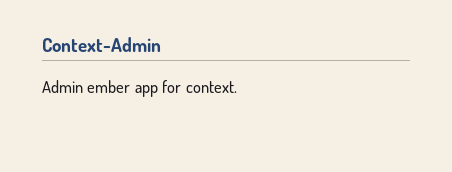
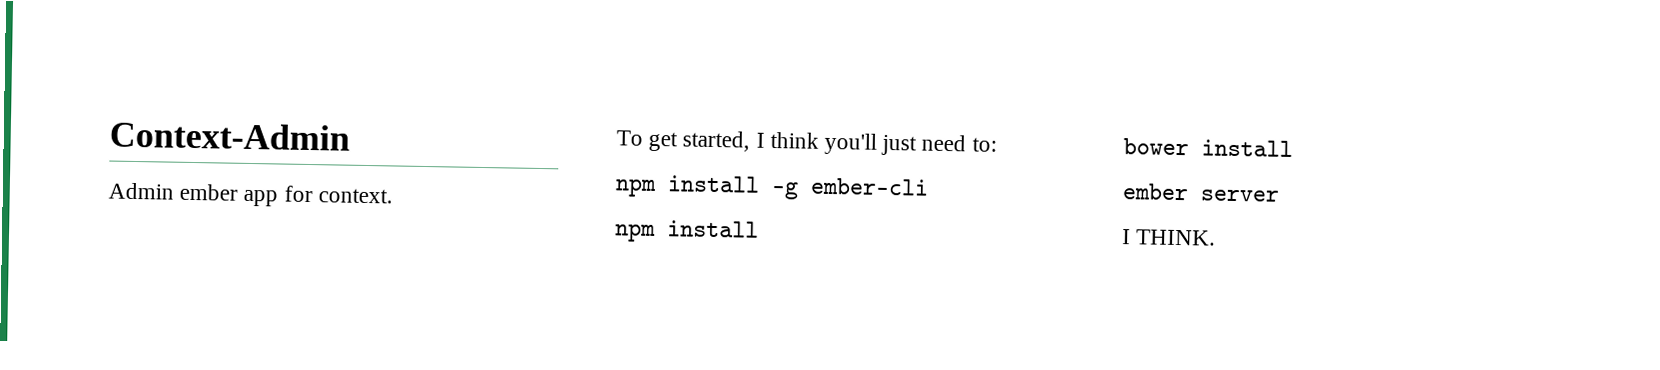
(237, 87) none -> [616,130,997,156] [615,175,929,200] [614,220,759,242] [1123,138,1293,157] [1122,183,1279,202] [1122,229,1217,246] // To get started, I think you'll just need to: // npm install -g ember-cli // npm install // bower install // ember server // I THINK.

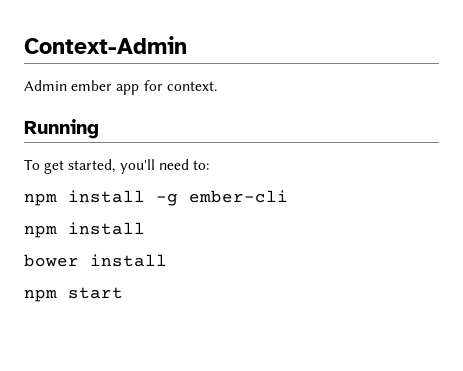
(393, 196) none -> [24,119,99,139] // Running
[755,131,918,156] I think you'll just -> [119,159,155,174] you'll
[1122,183,1279,202] [1122,229,1217,246] ember server // I THINK. -> [24,287,123,302] npm start

